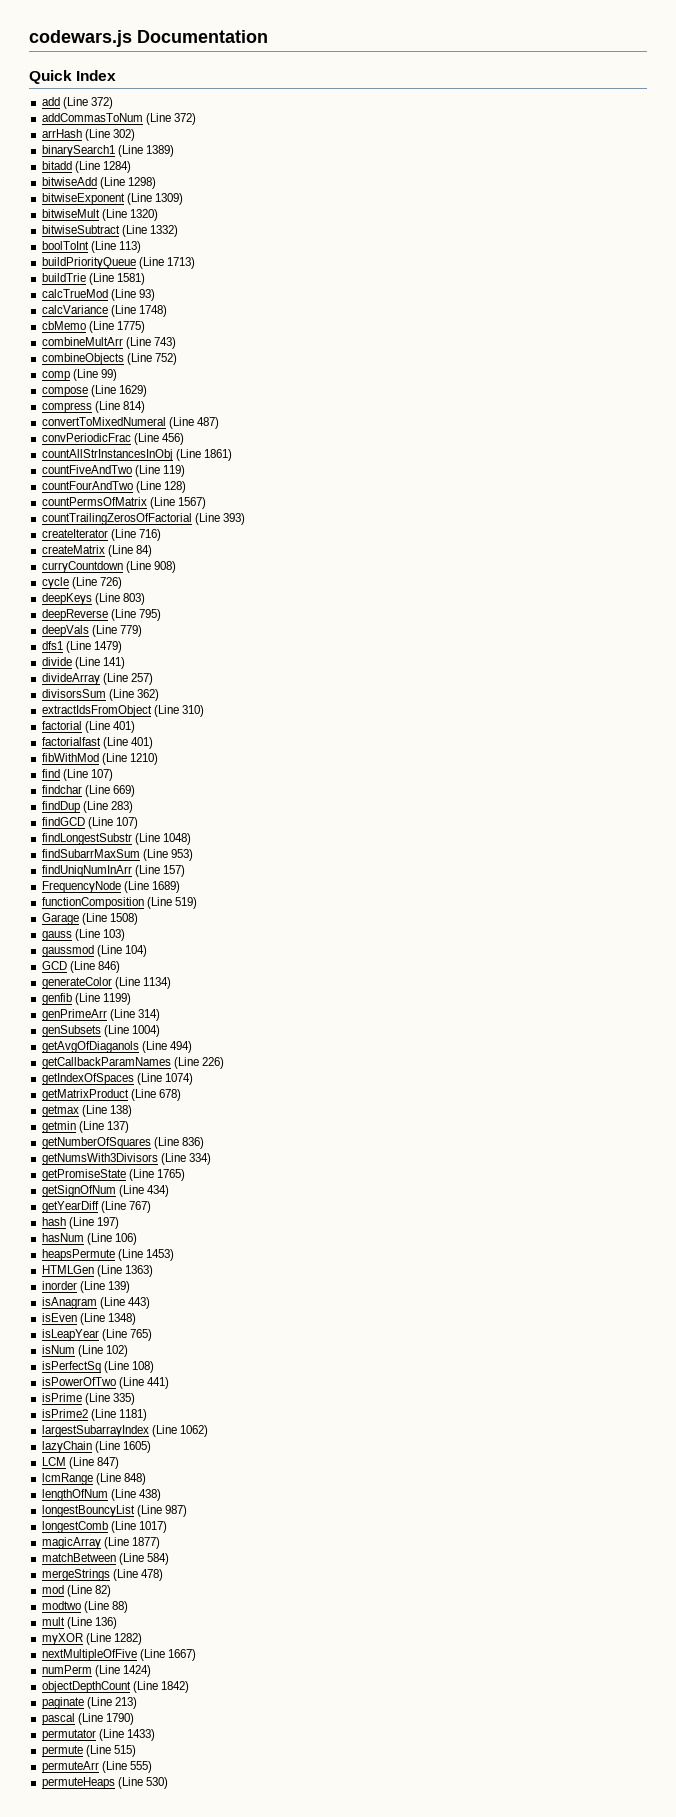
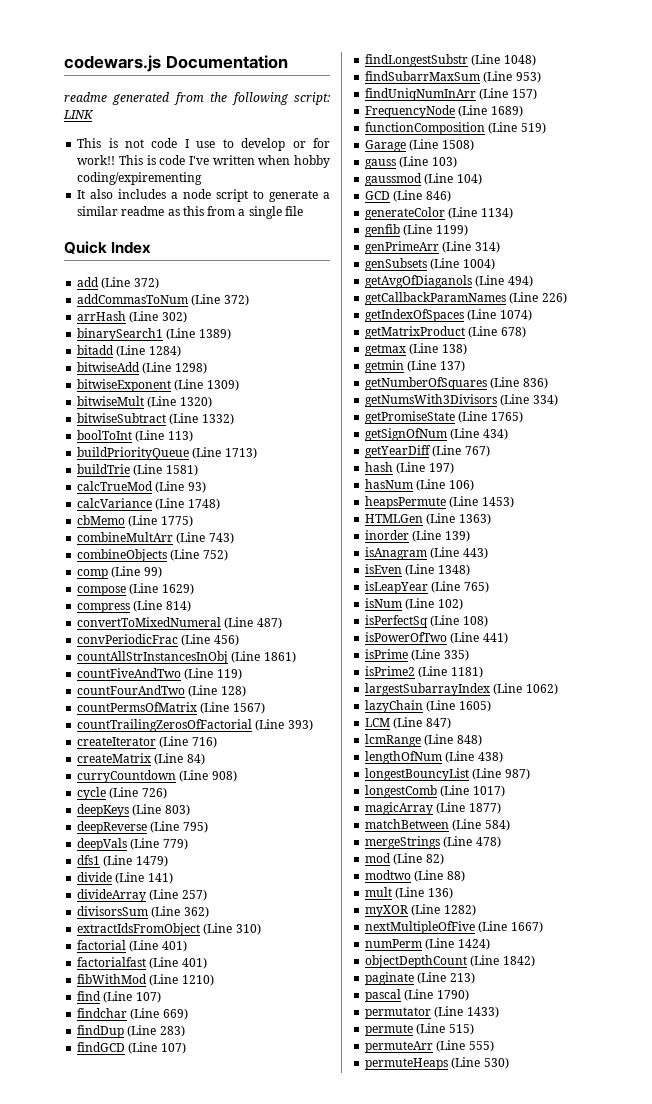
(268, 36) none -> [64,92,330,105] [63,110,94,119] [77,138,330,151] [77,155,330,168] [77,172,203,185] [77,189,330,202] [77,206,303,219] // readme generated from the following script: LINK // This is not code I use to develop or for work!! This is code I've written when hobby coding/expirementing // It also includes a node script to generate a similar readme as this from a single file

